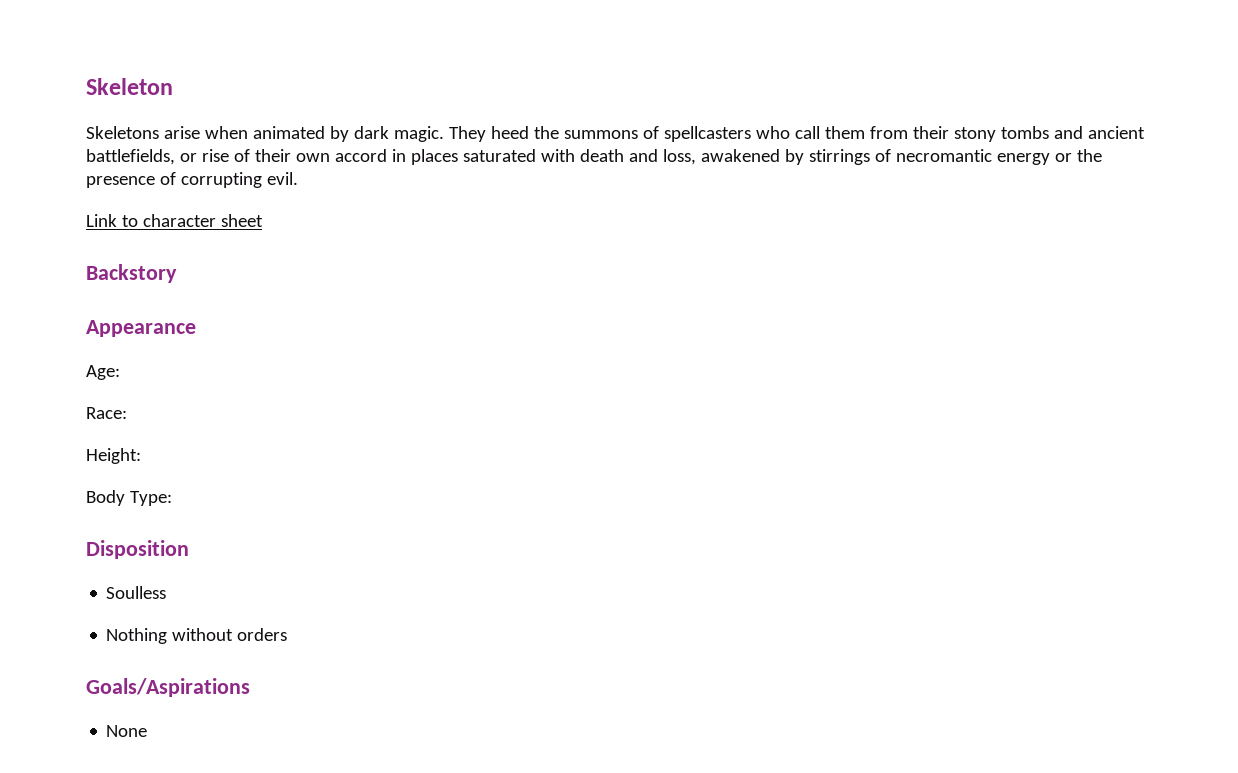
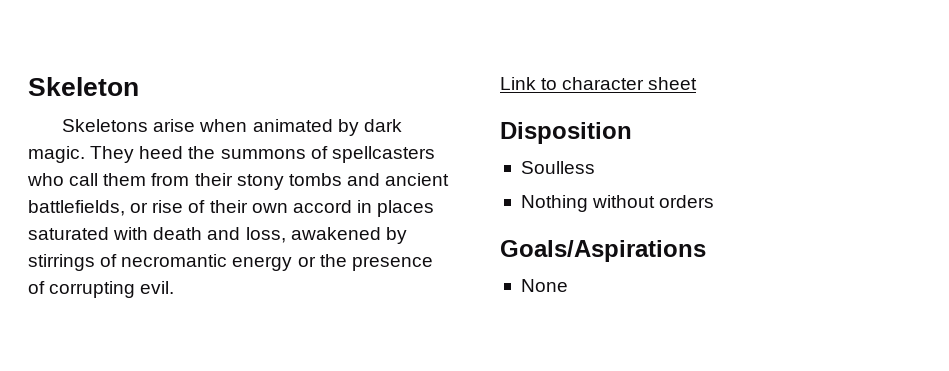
[86,264,177,283] [86,320,196,337] [86,365,120,380] [86,407,127,419] [86,448,141,464] [86,490,172,506] // Backstory // Appearance // Age: // Race: // Height: // Body Type: -> (698, 83) none

